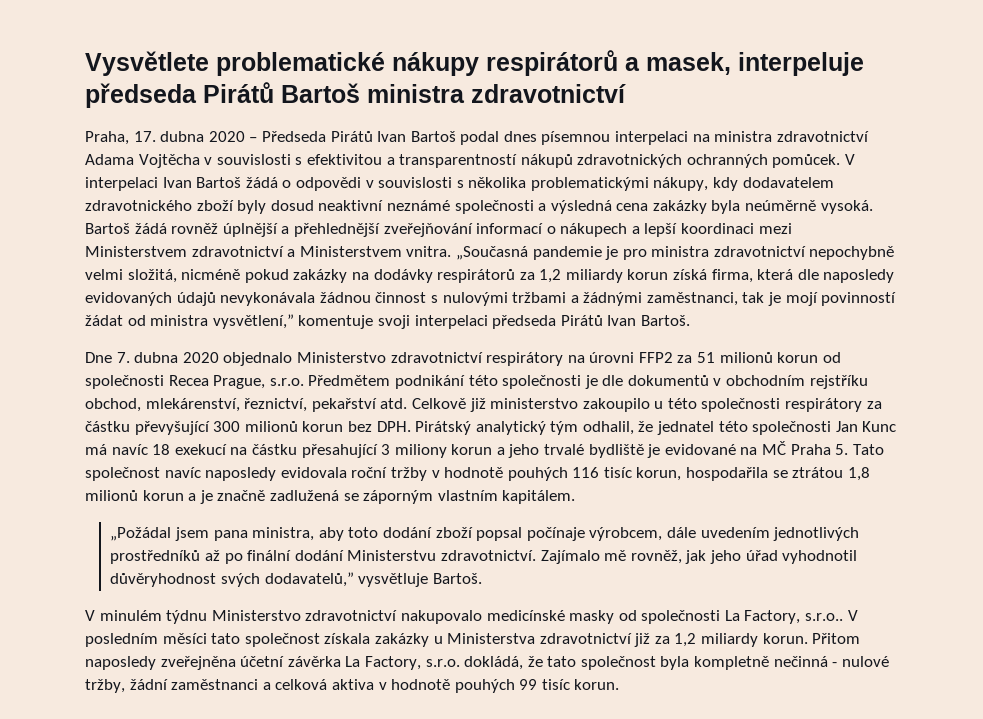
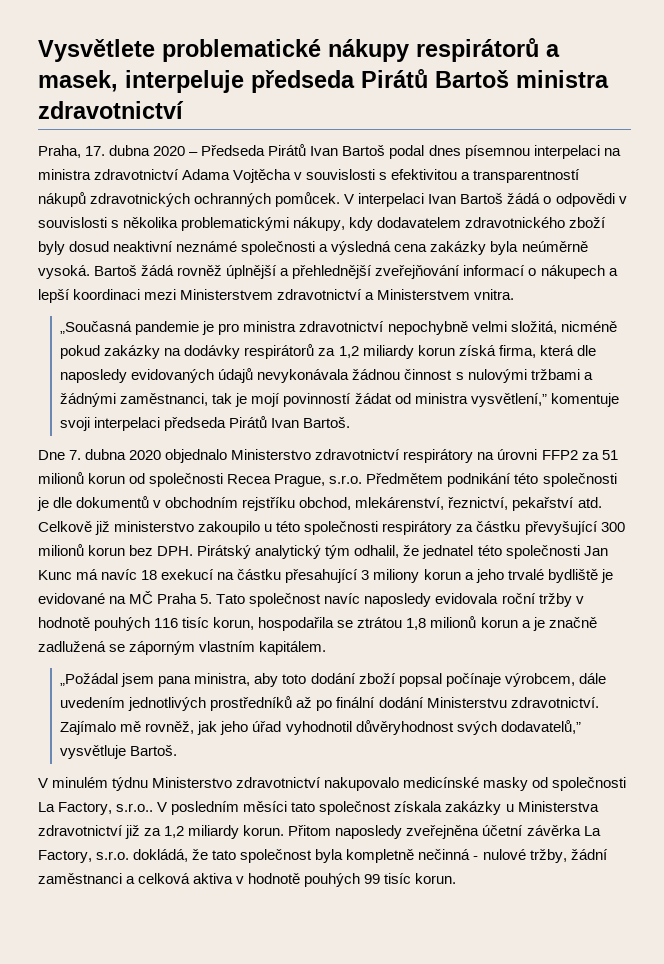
(452, 251) none -> (515, 294) //

